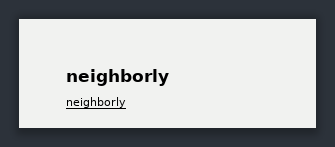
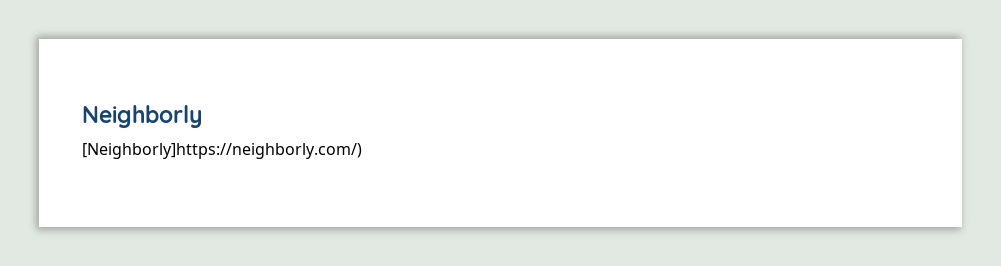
[66,69,169,86] [66,97,126,108] neighborly // neighborly -> [82,105,203,128] [82,143,362,159] Neighborly // [Neighborly]https://neighborly.com/)

